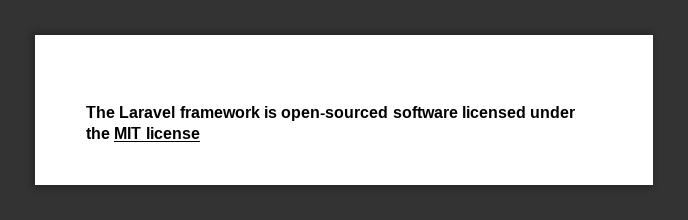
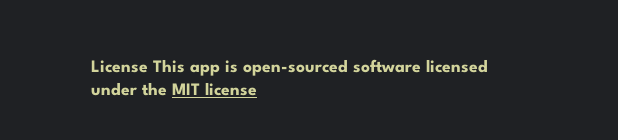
[86,106,260,118] The Laravel framework -> [91,59,220,76] License This app

